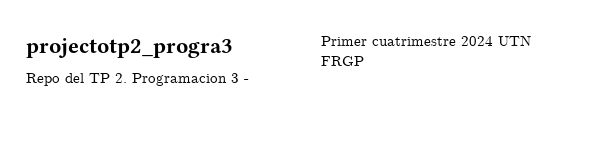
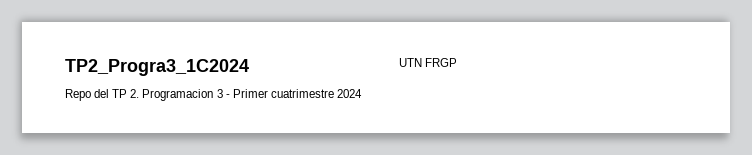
[26,38,233,58] projectotp2_progra3 -> [65,59,249,76] TP2_Progra3_1C2024

